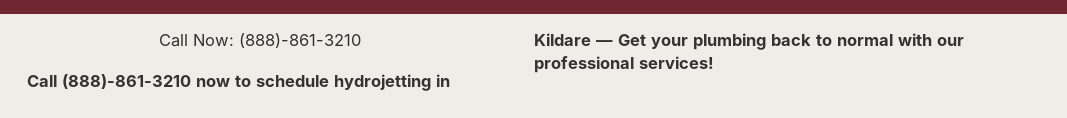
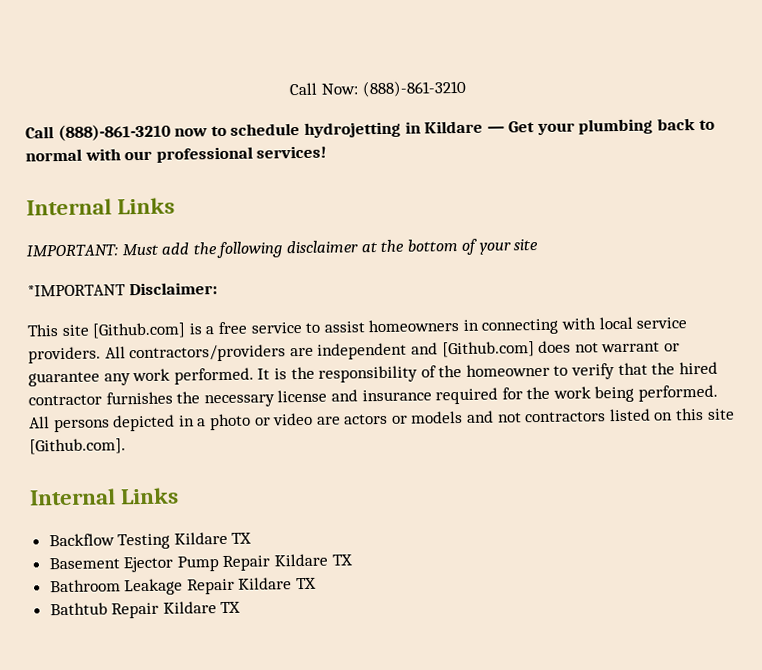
(714, 62) none -> [26,197,176,216] [26,238,539,259] [27,282,218,297] [27,316,688,339] [28,340,680,364] [28,361,718,387] [28,384,719,408] [28,407,735,433] [29,438,126,455] [29,487,180,506] [48,531,253,550] [48,553,353,573] [49,577,318,596] [49,601,242,619] // Internal Links // IMPORTANT: Must add the following disclaimer at the bottom of your site // *IMPORTANT Disclaimer: // This site [Github.com] is a free service to assist homeowners in connecting with local service providers. All contractors/providers are independent and [Github.com] does not warrant or guarantee any work performed. It is the responsibility of the homeowner to verify that the hired contractor furnishes the necessary license and insurance required for the work being performed. All persons depicted in a photo or video are actors or models and not contractors listed on this site [Github.com]. // Internal Links // Backflow Testing Kildare TX // Basement Ejector Pump Repair Kildare TX // Bathroom Leakage Repair Kildare TX // Bathtub Repair Kildare TX

